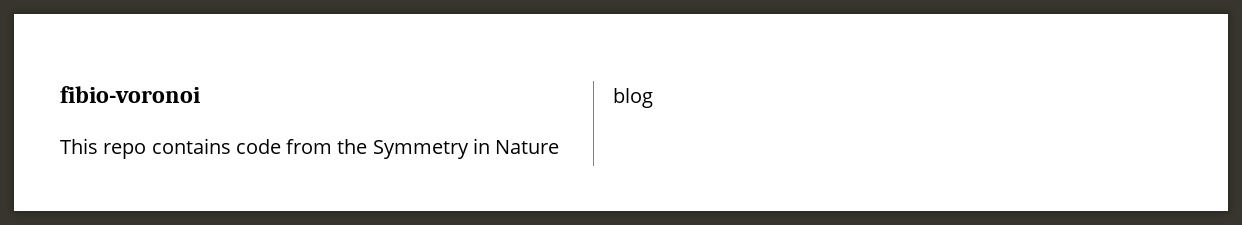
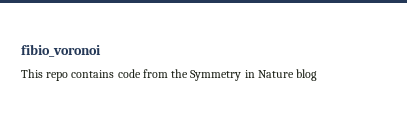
[60,86,201,103] fibio-voronoi -> [21,44,101,57] fibio_voronoi

